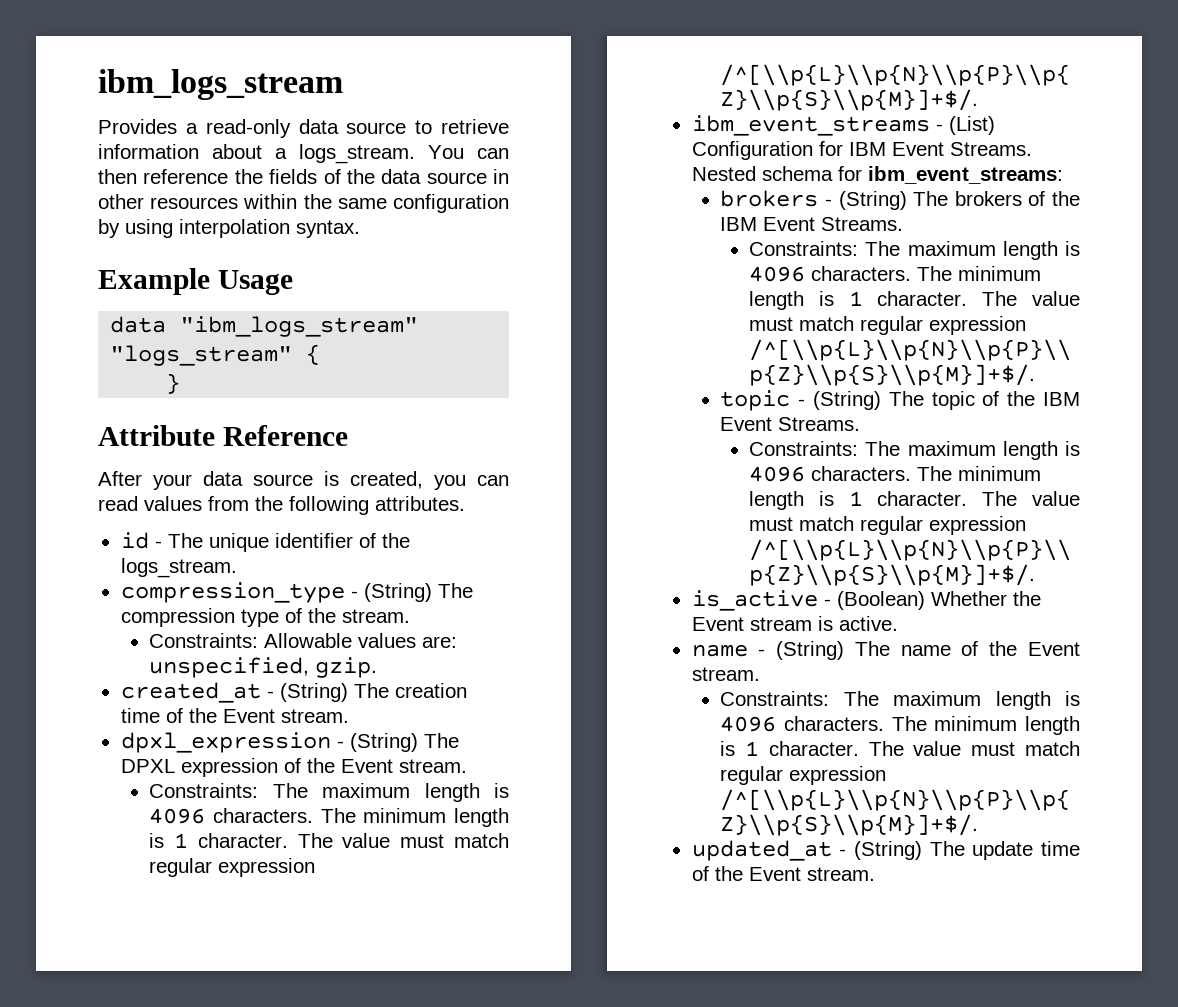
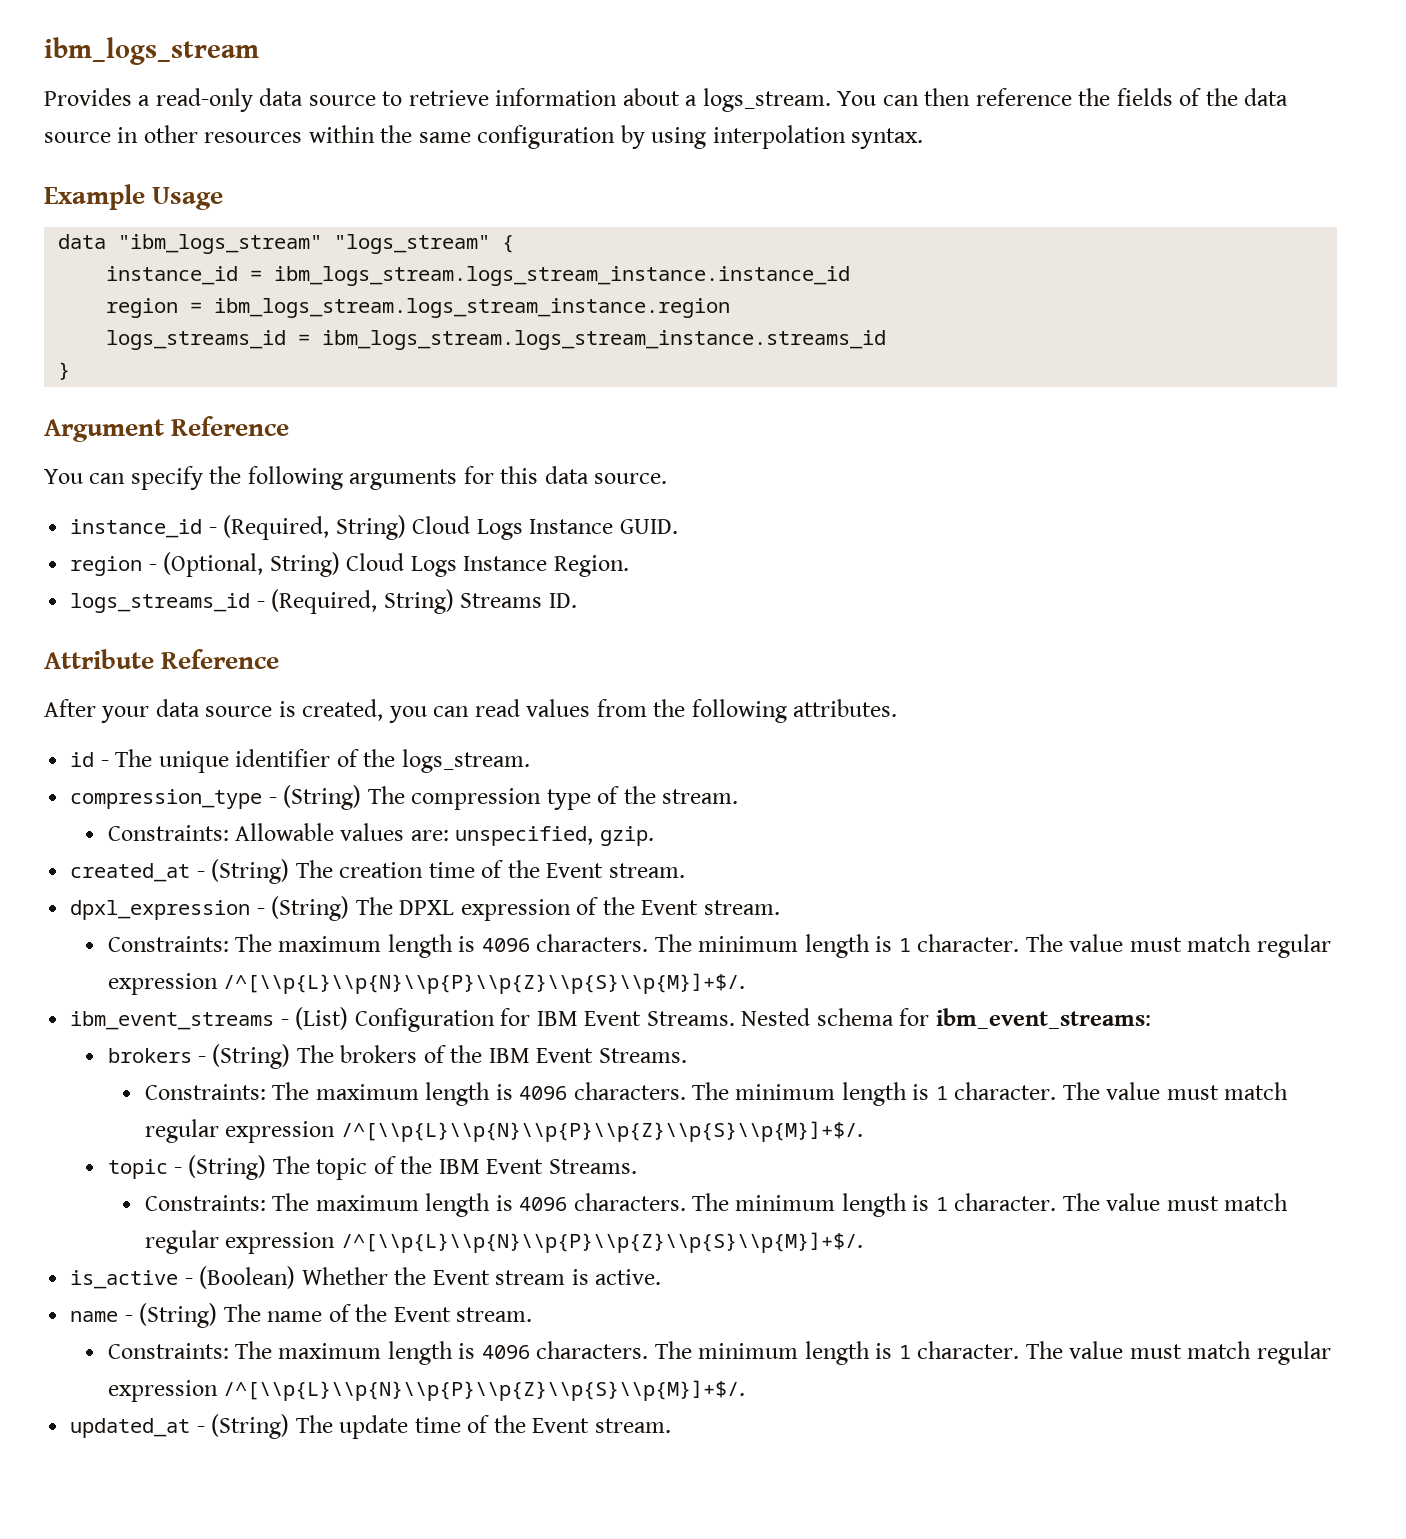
[166,373,181,394] } -> [106,266,851,286] [106,298,731,318] [106,330,887,350] [58,362,71,380] [44,416,290,442] [44,466,668,490] [70,515,678,540] [70,552,629,577] [70,589,577,614] instance_id = ibm_logs_stream.logs_stream_instance.instance_id // region = ibm_logs_stream.logs_stream_instance.region // logs_streams_id = ibm_logs_stream.logs_stream_instance.streams_id // } // Argument Reference // You can specify the following arguments for this data source. // instance_id - (Required, String) Cloud Logs Instance GUID. // region - (Optional, String) Cloud Logs Instance Region. // logs_streams_id - (Required, String) Streams ID.

